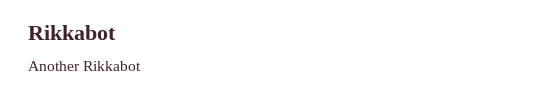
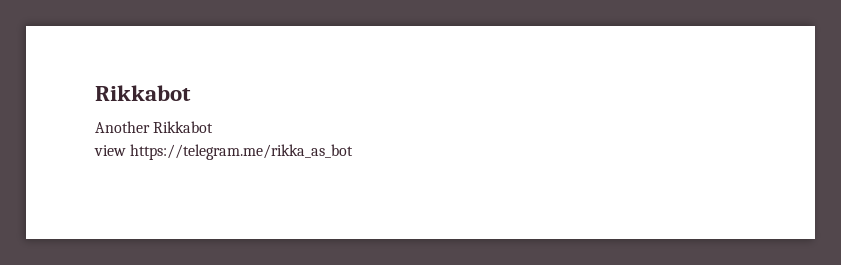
(142, 66) none -> [94,144,354,160] // view https://telegram.me/rikka_as_bot

